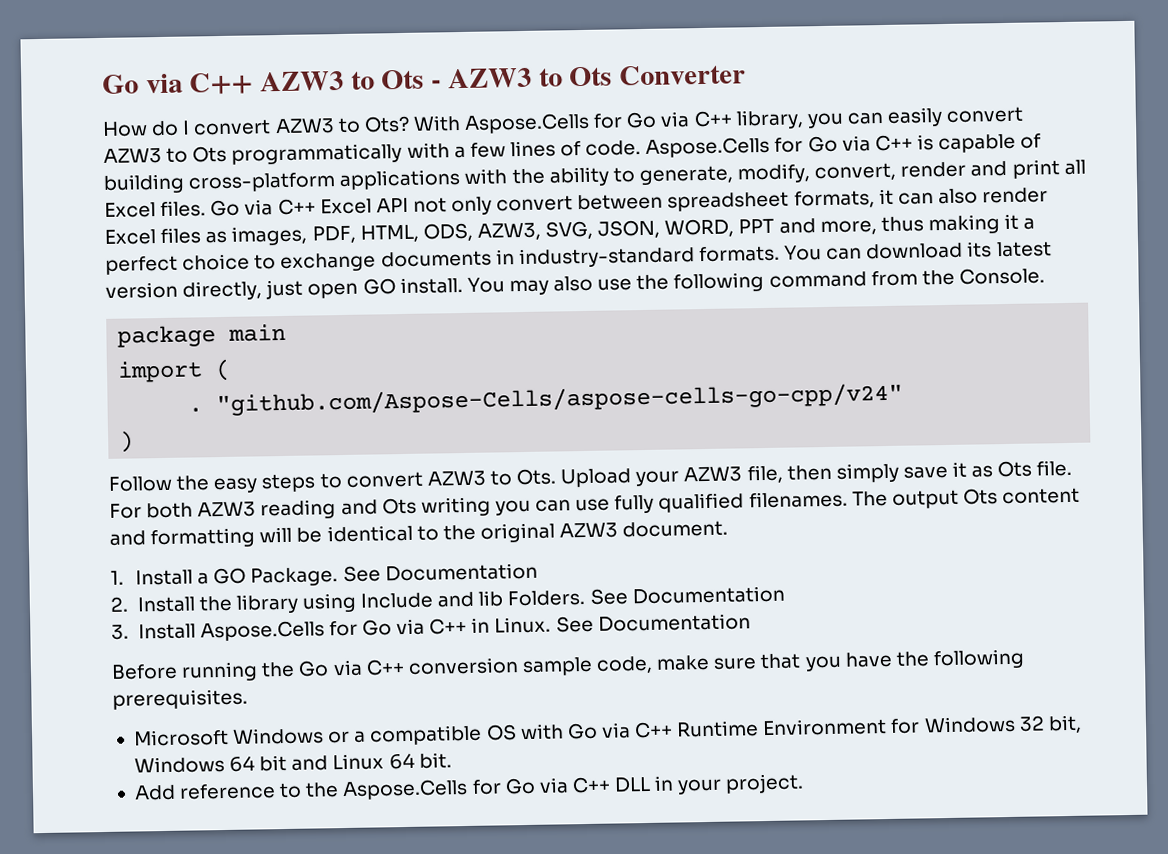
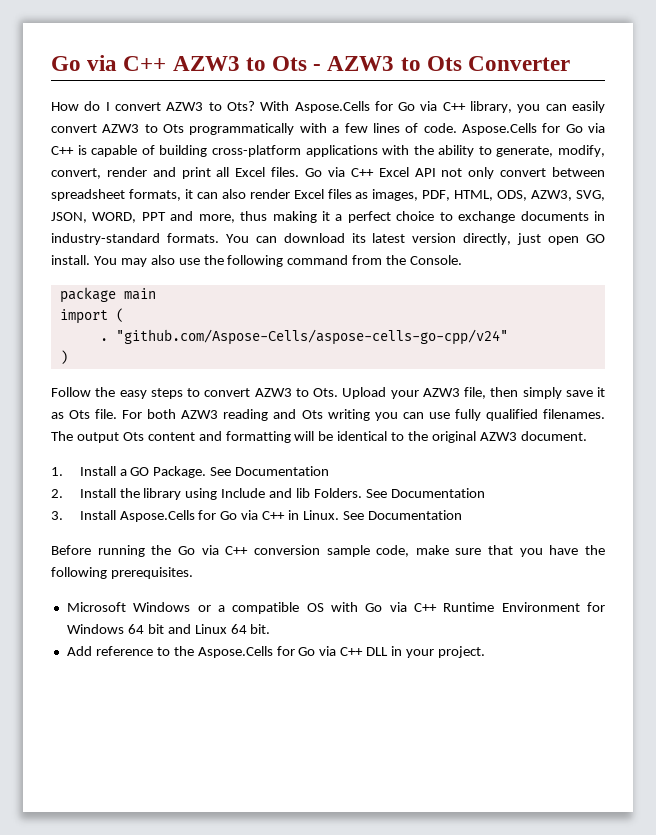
[1018,714,1082,734] [133,756,225,774] 32 bit, Windows -> (124, 629) none

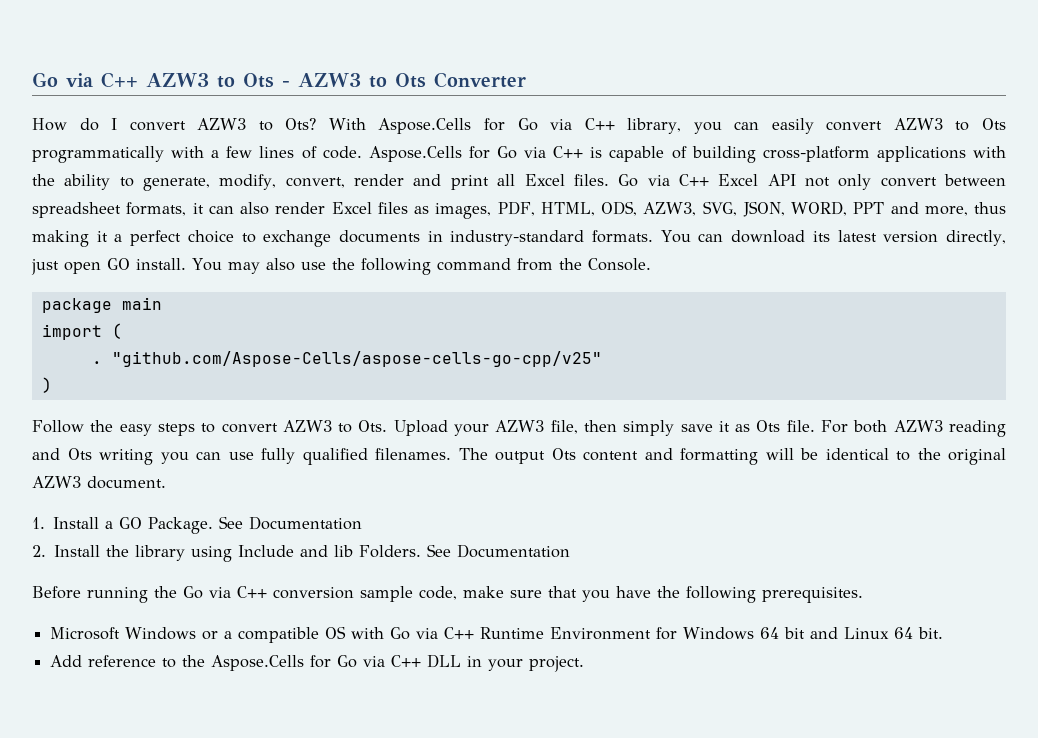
[115,329,508,345] "github.com/Aspose-Cells/aspose-cells-go-cpp/v24" -> [111,351,602,367] "github.com/Aspose-Cells/aspose-cells-go-cpp/v25"
[51,510,462,522] // 3. Install Aspose.Cells for Go via C++ in Linux. See Documentation -> (571, 551) none

